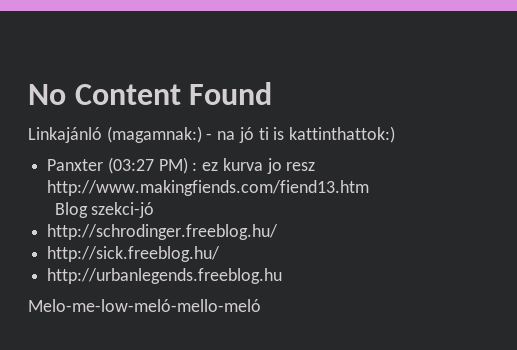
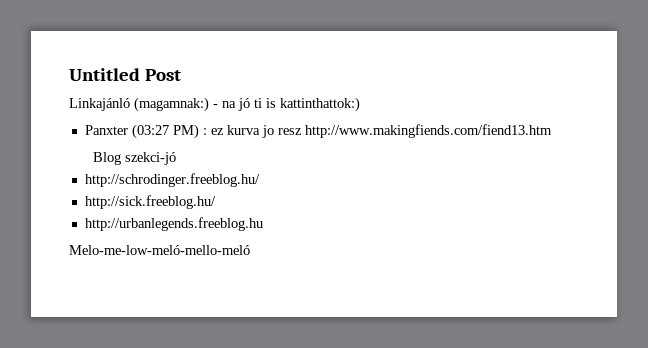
[28,82,273,105] No Content Found -> [69,68,182,81] Untitled Post

